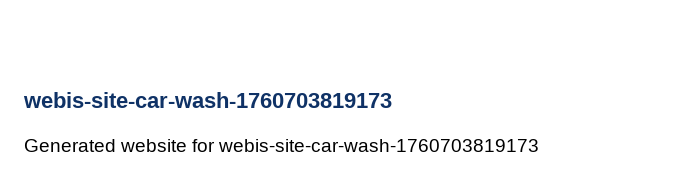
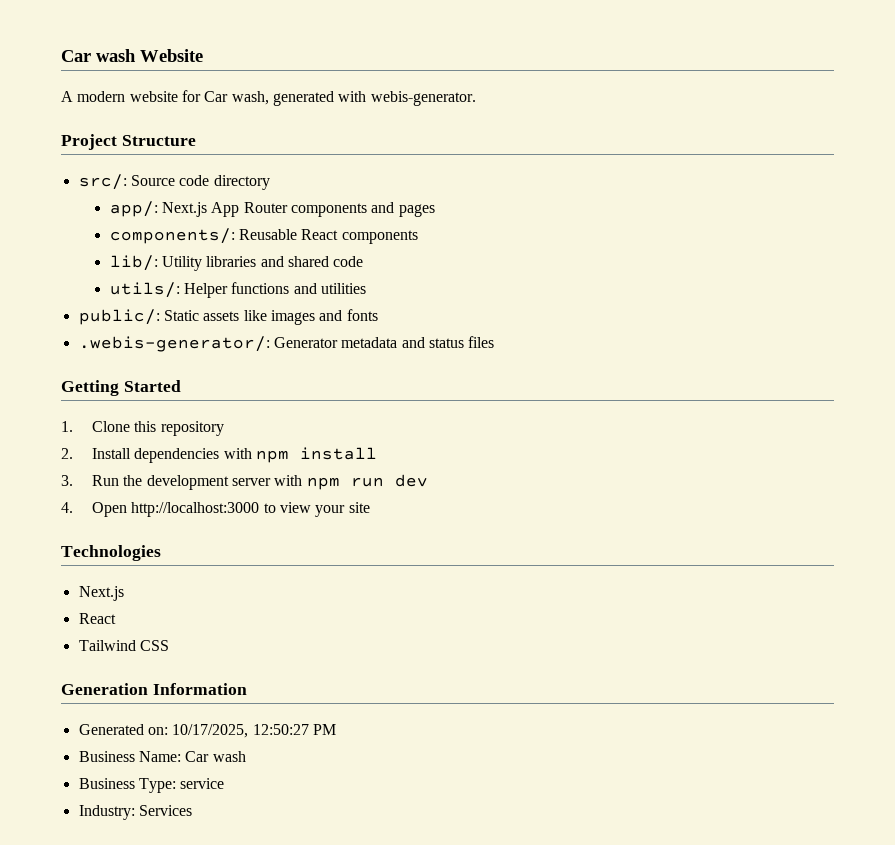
[23,92,392,108] [24,139,540,152] webis-site-car-wash-1760703819173 // Generated website for webis-site-car-wash-1760703819173 -> [61,49,203,62] [61,90,476,106] [61,134,196,150] [78,174,270,190] [109,201,435,217] [109,228,418,244] [109,255,364,271] [109,282,366,298] [78,309,378,325] [78,336,495,352] [61,380,181,396] [61,421,224,436] [61,447,378,463] [61,474,428,490] [61,502,370,517] [61,545,161,561] [78,586,124,601] [78,613,116,624] [78,640,169,651] [61,683,247,695] [78,724,336,738] [78,751,246,762] [78,778,225,793] [78,805,192,820] Car wash Website // A modern website for Car wash, generated with webis-generator. // Project Structure // src/: Source code directory // app/: Next.js App Router components and pages // components/: Reusable React components // lib/: Utility libraries and shared code // utils/: Helper functions and utilities // public/: Static assets like images and fonts // .webis-generator/: Generator metadata and status files // Getting Started // 1. Clone this repository // 2. Install dependencies with npm install // 3. Run the development server with npm run dev // 4. Open http://localhost:3000 to view your site // Technologies // Next.js // React // Tailwind CSS // Generation Information // Generated on: 10/17/2025, 12:50:27 PM // Business Name: Car wash // Business Type: service // Industry: Services

